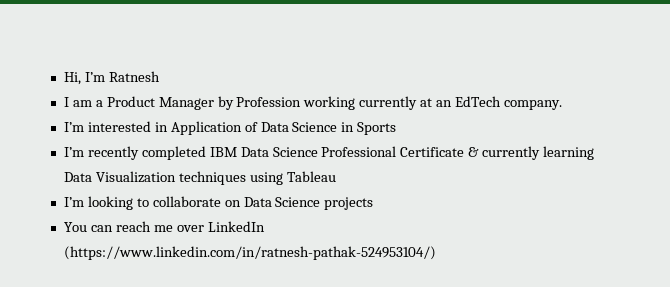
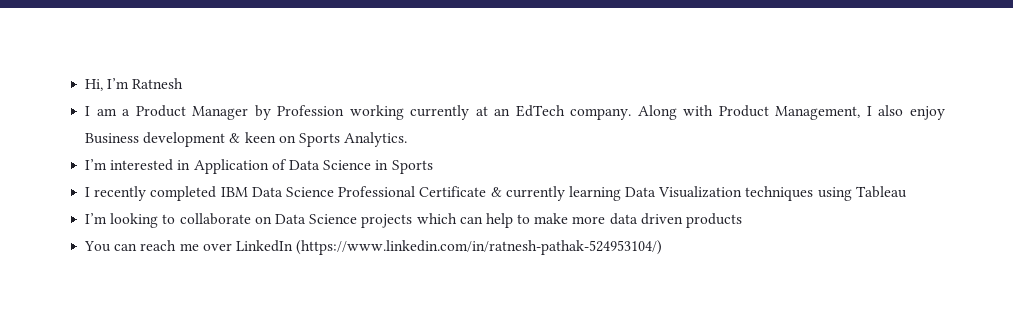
(562, 105) none -> [637,105,945,120] [85,132,408,147] Along with Product Management, I also enjoy Business development & keen on Sports Analytics.
[63,147,84,157] I’m -> [85,187,91,197] I
(374, 203) none -> [416,213,743,228] which can help to make more data driven products

